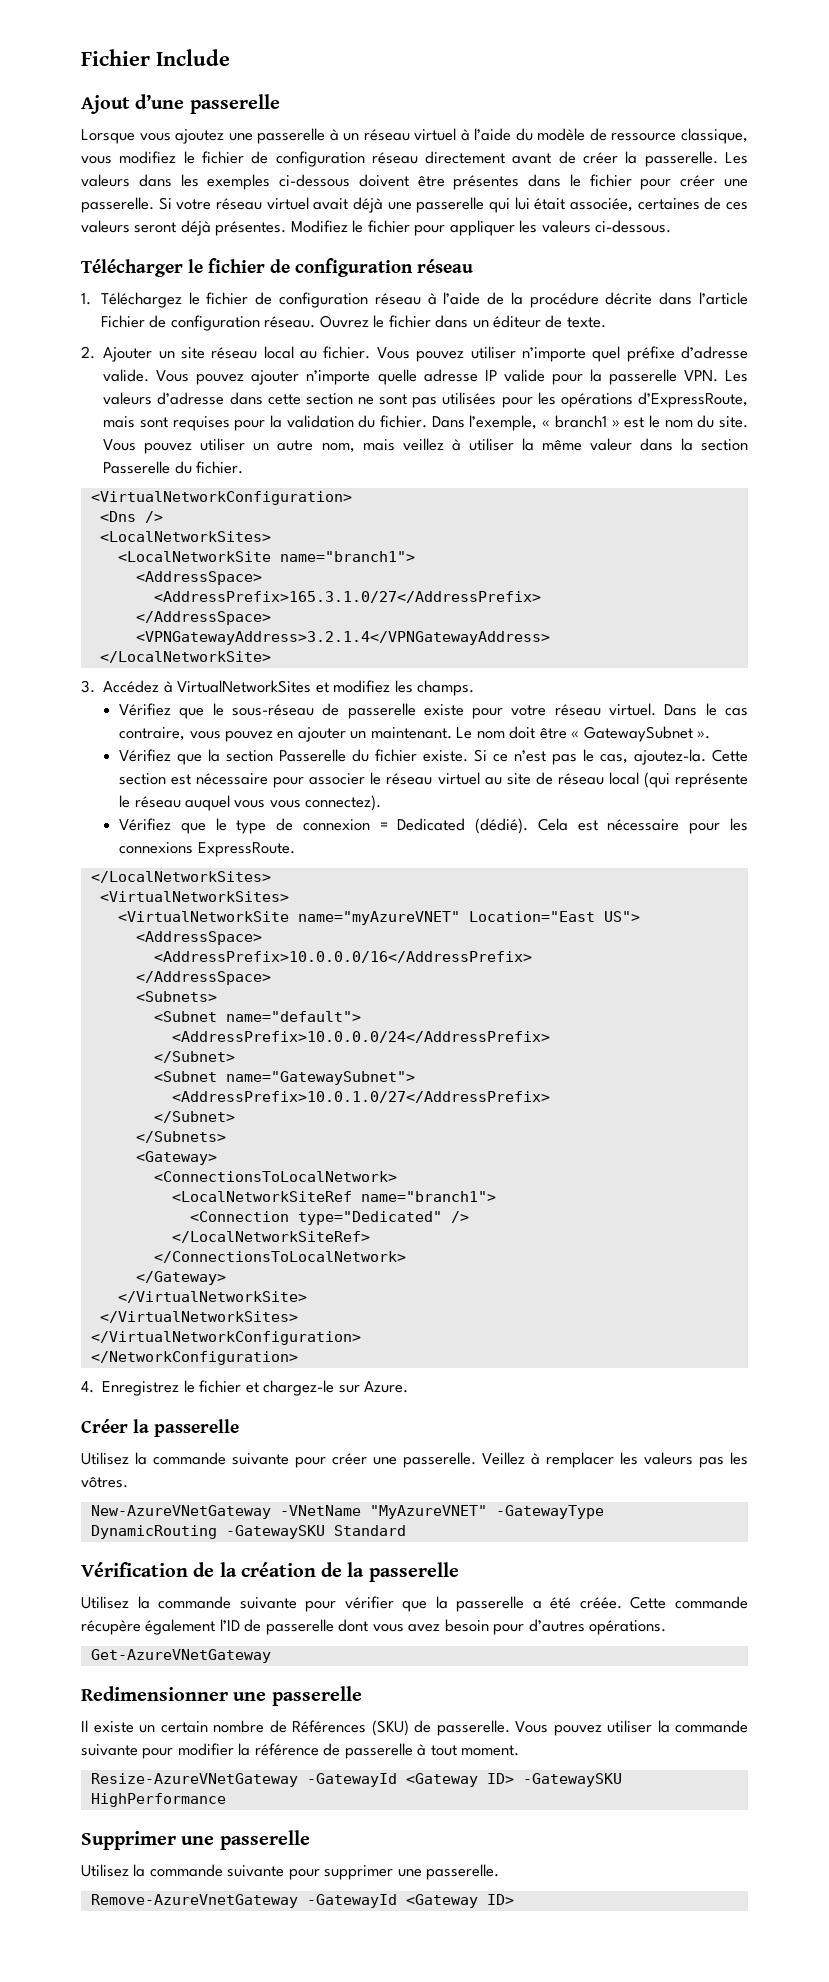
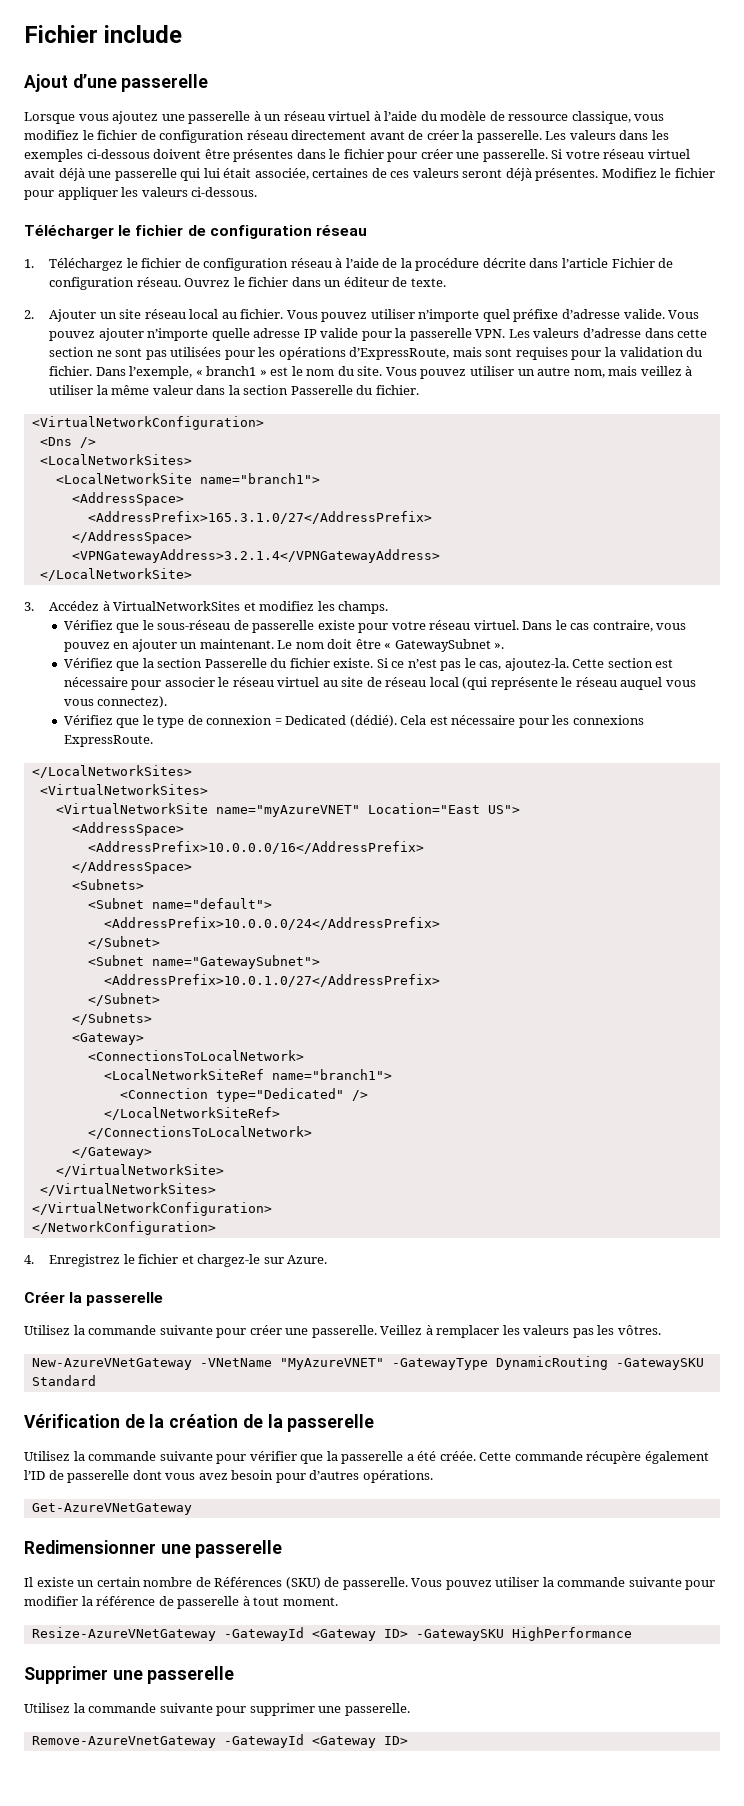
[81,49,230,66] Fichier Include -> [24,25,183,43] Fichier include

